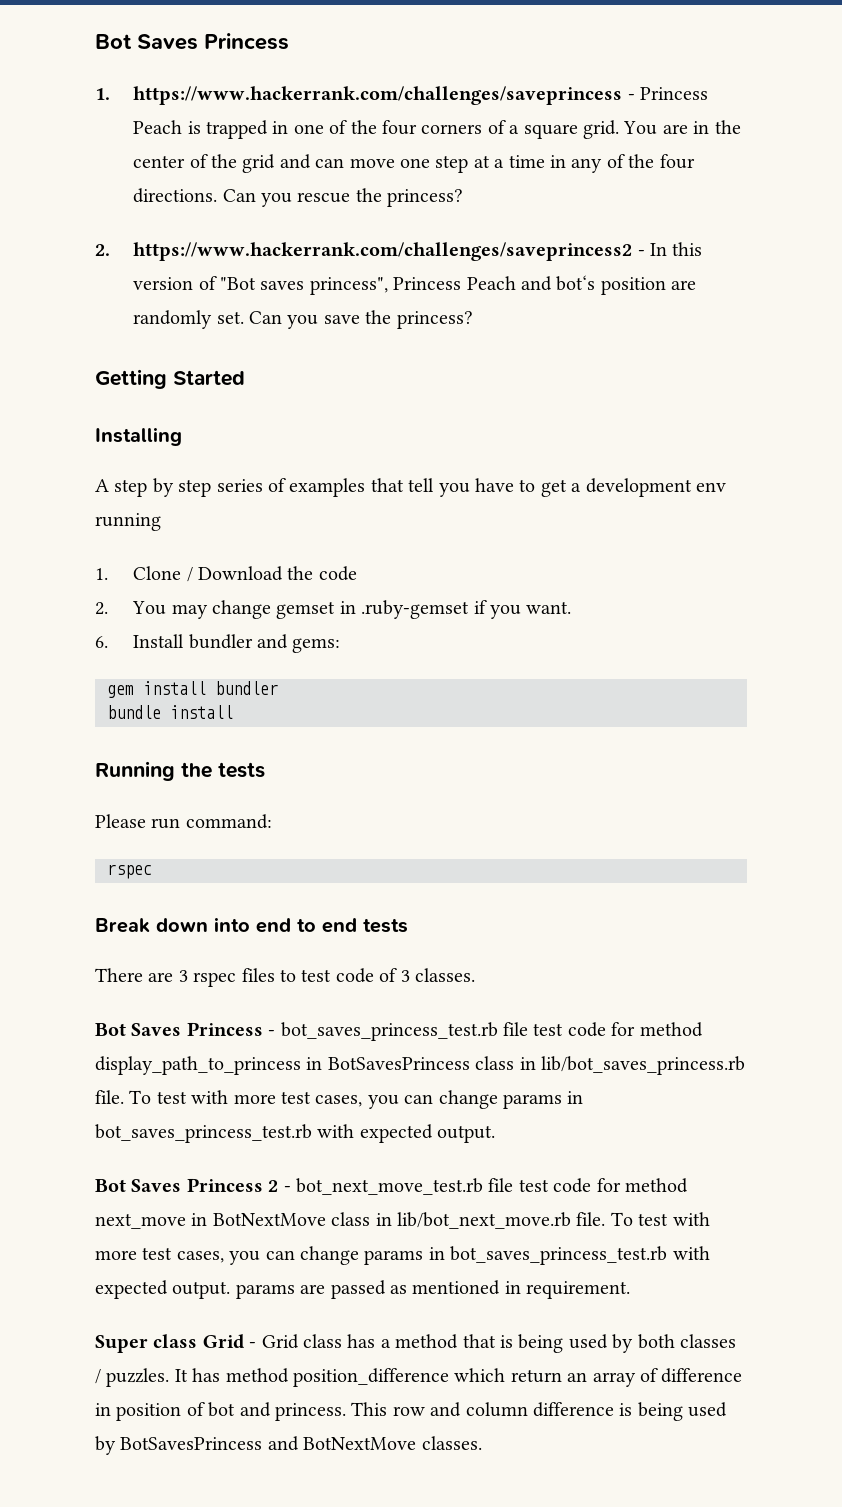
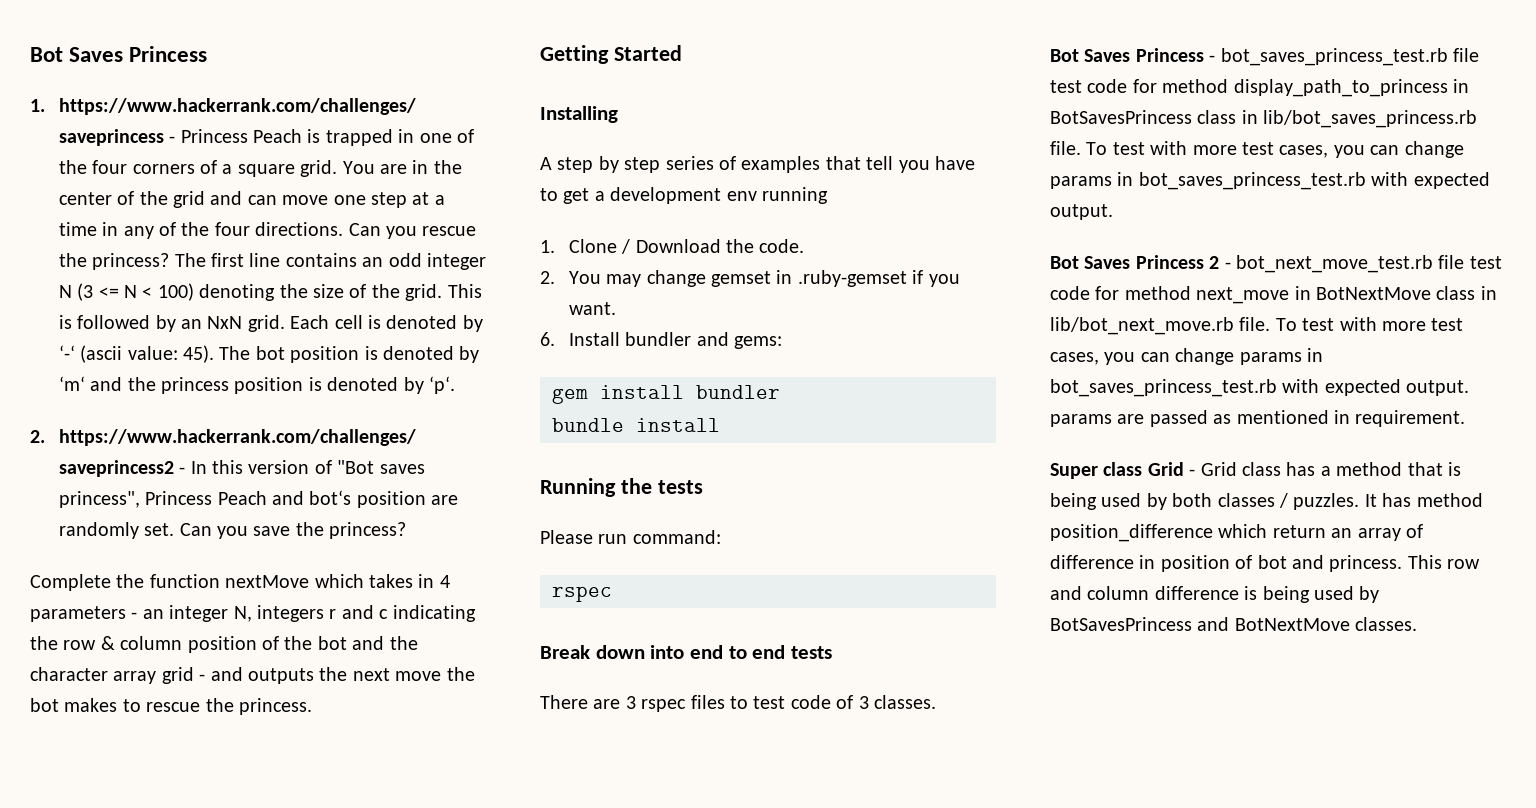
(464, 198) none -> [174,253,486,270] [58,283,482,301] [58,315,483,332] [58,345,480,363] [58,376,455,394] The first line contains an odd integer N (3 <= N < 100) denoting the size of the grid. This is followed by an NxN grid. Each cell is denoted by ‘-‘ (ascii value: 45). The bot position is denoted by ‘m‘ and the princess position is denoted by ‘p‘.
(473, 320) none -> [30,574,450,591] [30,605,476,622] [30,636,418,653] [30,667,475,684] [30,698,312,715] // Complete the function nextMove which takes in 4 parameters - an integer N, integers r and c indicating the row & column position of the bot and the character array grid - and outputs the next move the bot makes to rescue the princess.
[318,566,357,581] code -> [759,239,805,253] code.

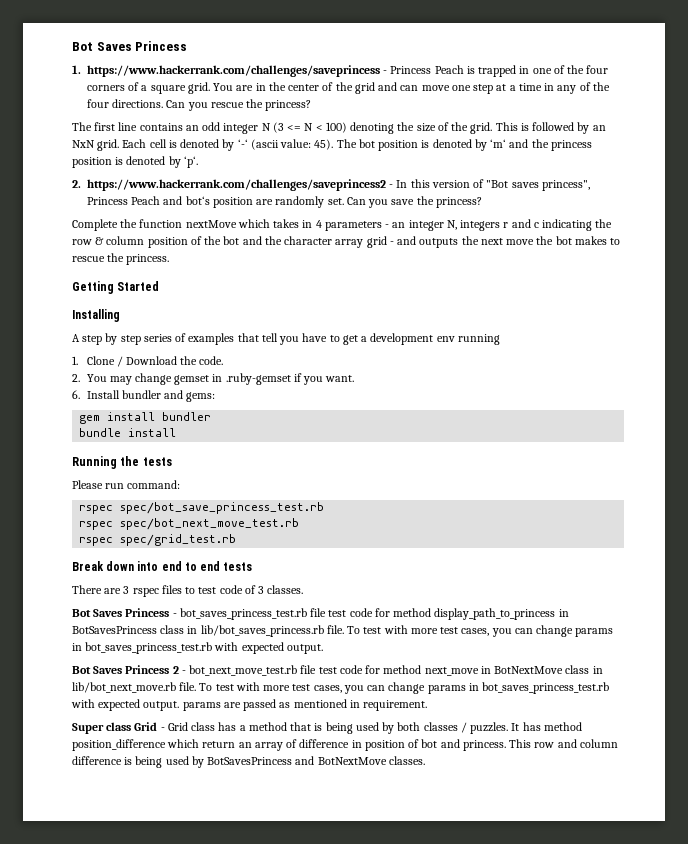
(170, 261) none -> (312, 105) //
(612, 594) none -> [120,502,325,514] [79,518,300,530] [79,534,237,546] spec/bot_save_princess_test.rb // rspec spec/bot_next_move_test.rb // rspec spec/grid_test.rb

